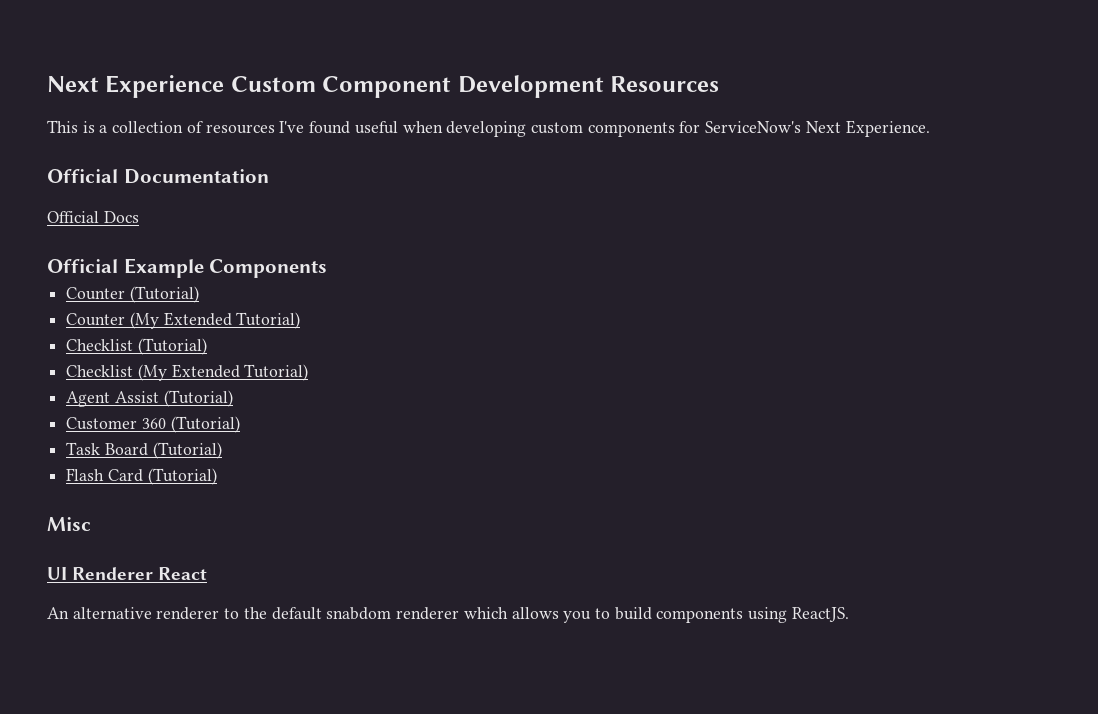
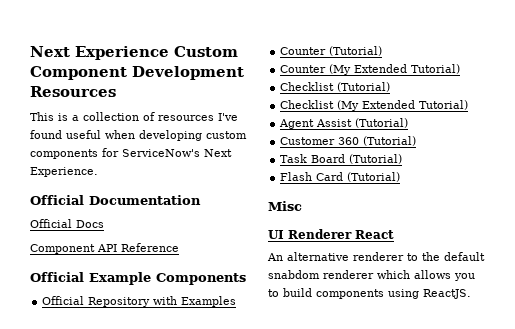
(139, 217) none -> [30,243,179,254] // Component API Reference
(328, 268) none -> [42,296,237,307] // Official Repository with Examples

